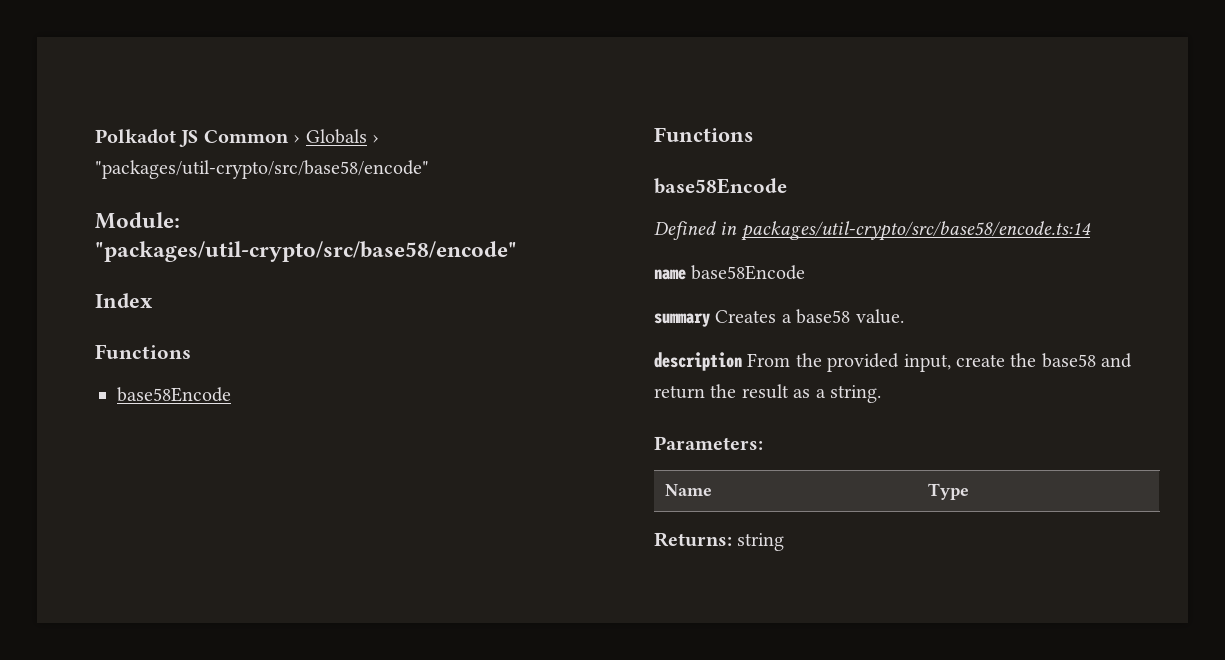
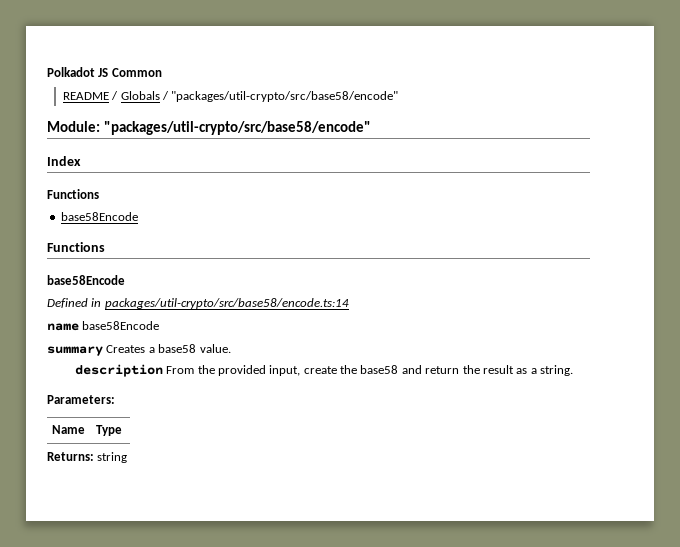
[293,129,379,144] › Globals › -> [62,91,169,100] // README / Globals /

